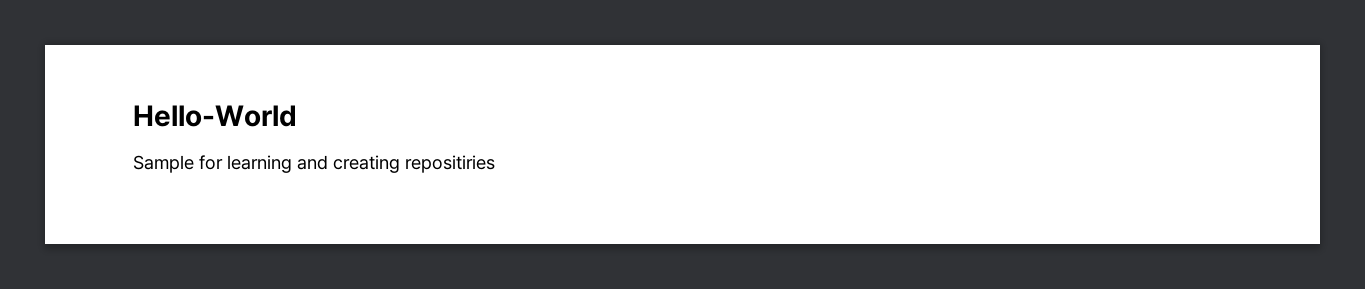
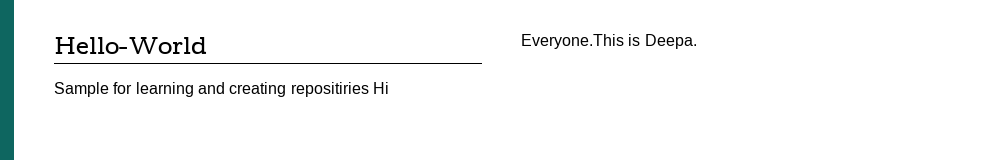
(495, 164) none -> [372,82,389,94] [521,34,697,49] Hi Everyone.This is Deepa.

